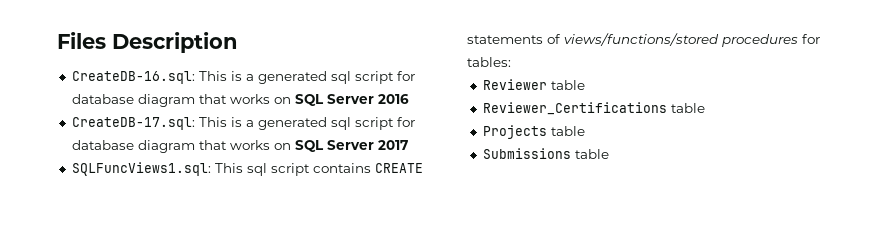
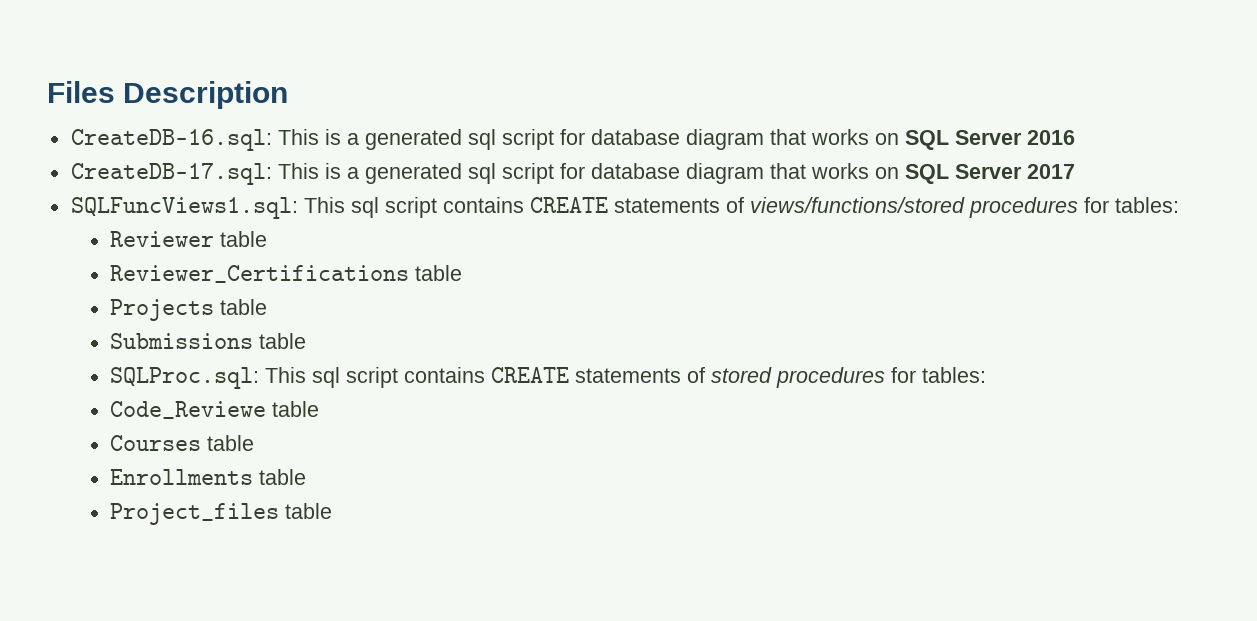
(610, 154) none -> [110,367,987,389] [110,401,320,419] [110,435,255,451] [110,469,307,485] [110,503,333,525] // SQLProc.sql: This sql script contains CREATE statements of stored procedures for tables: // Code_Reviewe table // Courses table // Enrollments table // Project_files table

